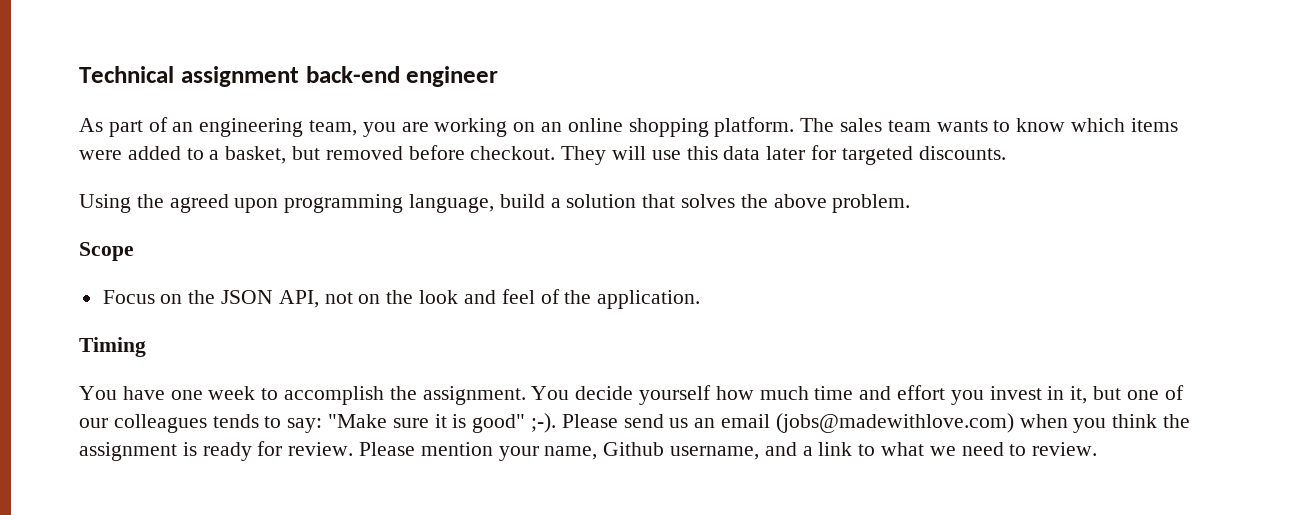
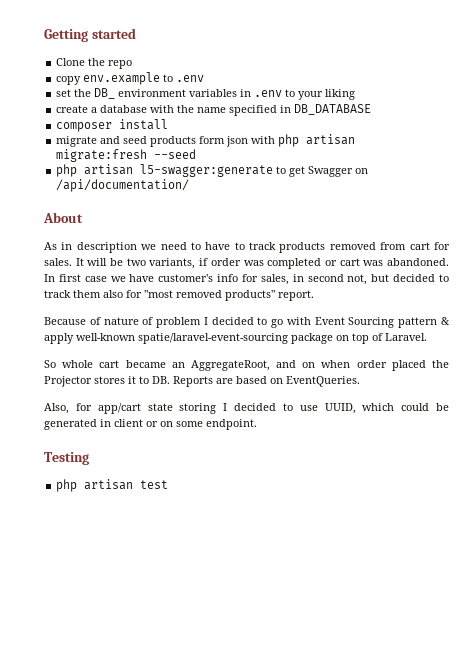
[79,66,499,87] [79,117,1178,137] [79,145,1006,165] [79,194,911,213] [79,242,134,261] [102,289,701,309] [79,337,146,357] [79,385,1184,405] [79,413,1191,433] [79,441,1098,461] Technical assignment back-end engineer // As part of an engineering team, you are working on an online shopping platform. The sales team wants to know which items were added to a basket, but removed before checkout. They will use this data later for targeted discounts. // Using the agreed upon programming language, build a solution that solves the above problem. // Scope // Focus on the JSON API, not on the look and feel of the application. // Timing // You have one week to accomplish the assignment. You decide yourself how much time and effort you invest in it, but one of our colleagues tends to say: "Make sure it is good" ;-). Please send us an email (jobs@madewithlove.com) when you think the assignment is ready for review. Please mention your name, Github username, and a link to what we need to review. -> [44,28,136,42] [56,58,133,69] [56,72,205,85] [56,88,356,100] [56,104,372,116] [56,119,169,132] [56,134,356,147] [56,149,197,162] [56,164,369,177] [56,179,190,192] [43,212,83,223] [44,242,450,253] [44,258,449,269] [44,274,449,285] [44,290,314,301] [44,317,451,328] [44,333,427,344] [44,360,450,371] [44,376,360,387] [44,403,449,414] [44,419,257,430] [44,452,89,465] [56,479,169,492] Getting started // Clone the repo // copy env.example to .env // set the DB_ environment variables in .env to your liking // create a database with the name specified in DB_DATABASE // composer install // migrate and seed products form json with php artisan migrate:fresh --seed // php artisan l5-swagger:generate to get Swagger on /api/documentation/ // About // As in description we need to have to track products removed from cart for sales. It will be two variants, if order was completed or cart was abandoned. In first case we have customer's info for sales, in second not, but decided to track them also for "most removed products" report. // Because of nature of problem I decided to go with Event Sourcing pattern & apply well-known spatie/laravel-event-sourcing package on top of Laravel. // So whole cart became an AggregateRoot, and on when order placed the Projector stores it to DB. Reports are based on EventQueries. // Also, for app/cart state storing I decided to use UUID, which could be generated in client or on some endpoint. // Testing // php artisan test

